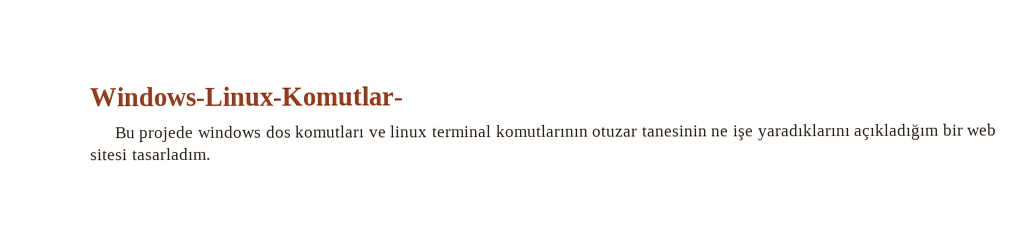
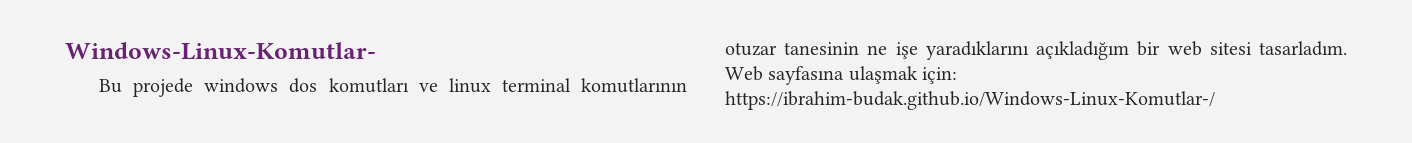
(211, 154) none -> [725,66,958,85] [725,91,1215,110] Web sayfasına ulaşmak için: https://ibrahim-budak.github.io/Windows-Linux-Komutlar-/

